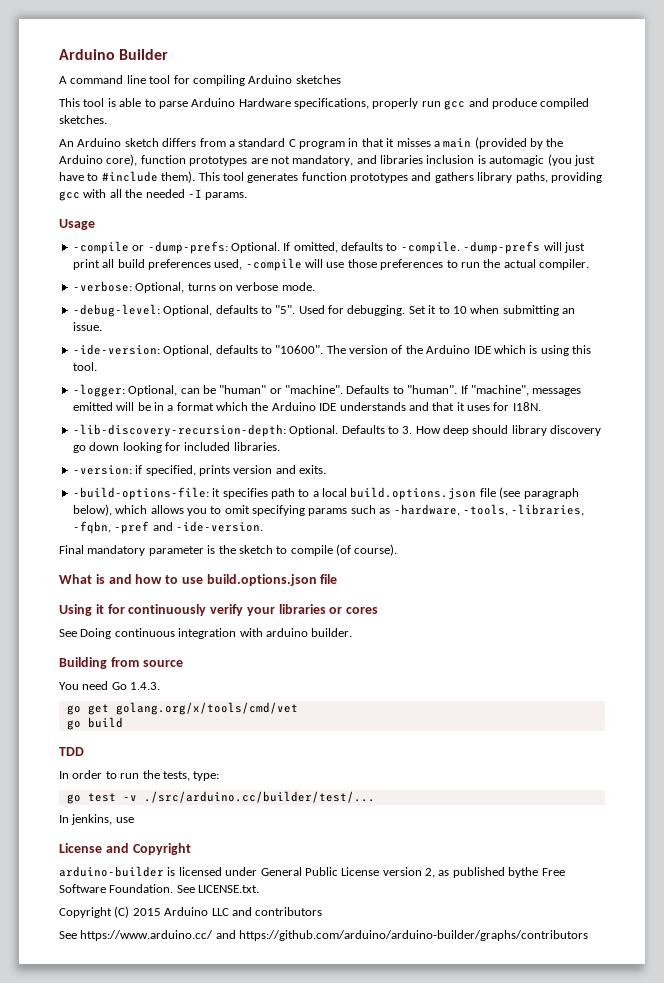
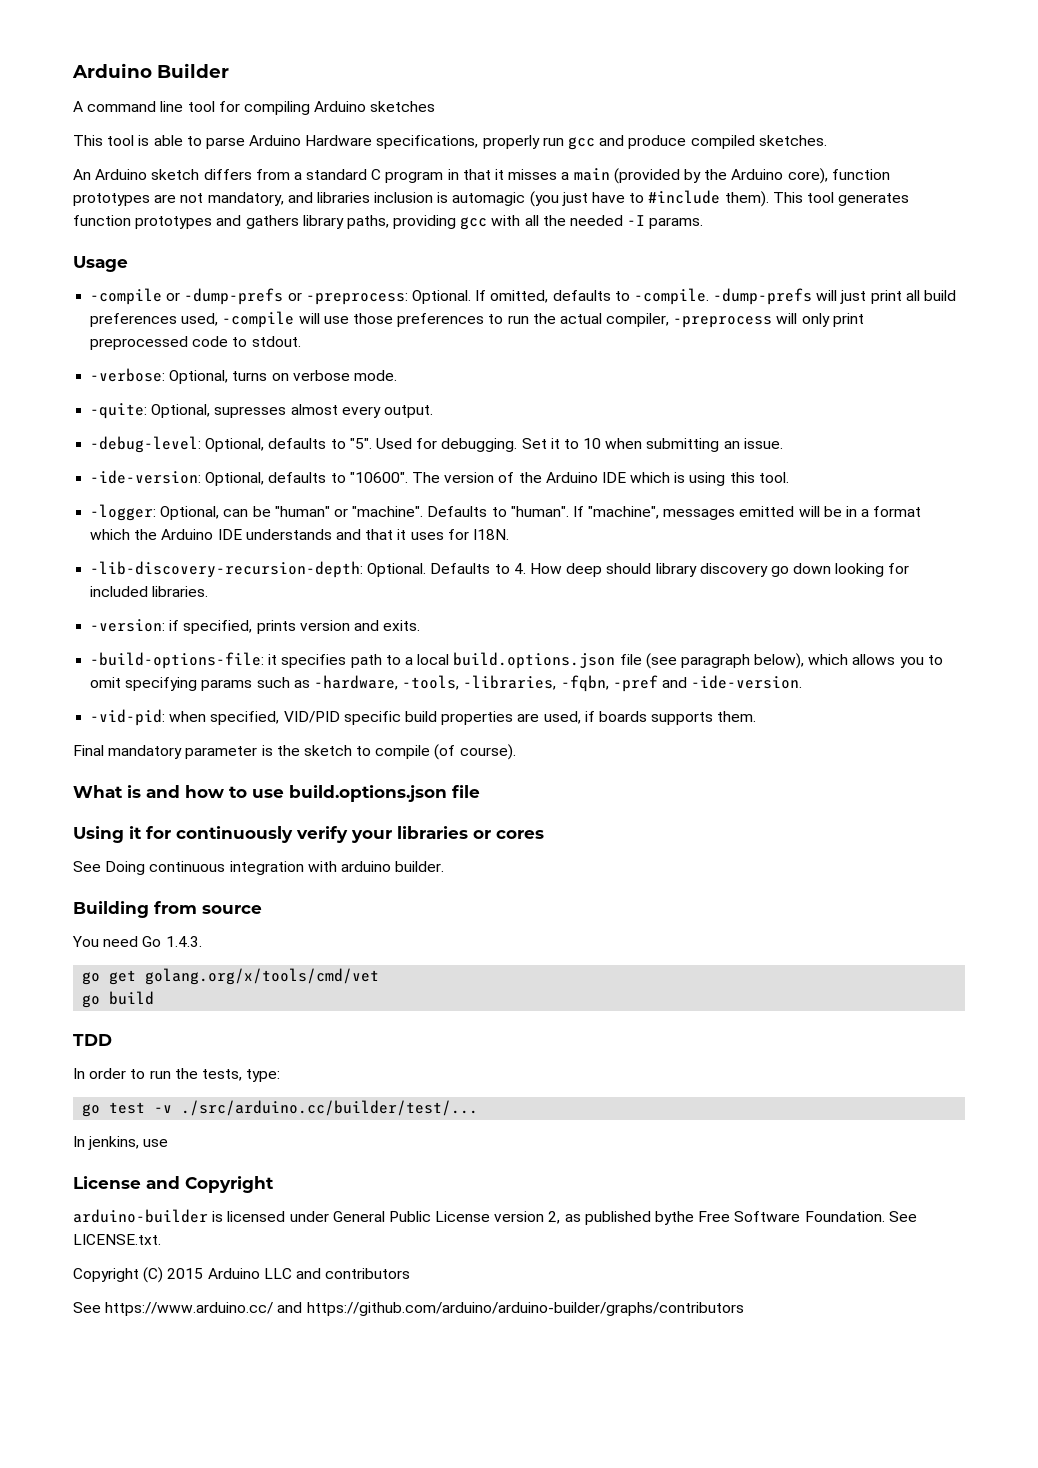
[147,241,228,254] -dump-prefs: -> [184,288,408,305] -dump-prefs or -preprocess:
[539,259,589,270] compiler. -> [606,313,864,328] [90,336,301,350] compiler, -preprocess will only print preprocessed code to stdout.
(315, 286) none -> [90,403,433,419] // -quite: Optional, supresses almost every output.
[402,426,413,434] 3. -> [513,563,526,574] 4.
(263, 526) none -> [90,709,757,726] // -vid-pid: when specified, VID/PID specific build properties are used, if boards supports them.

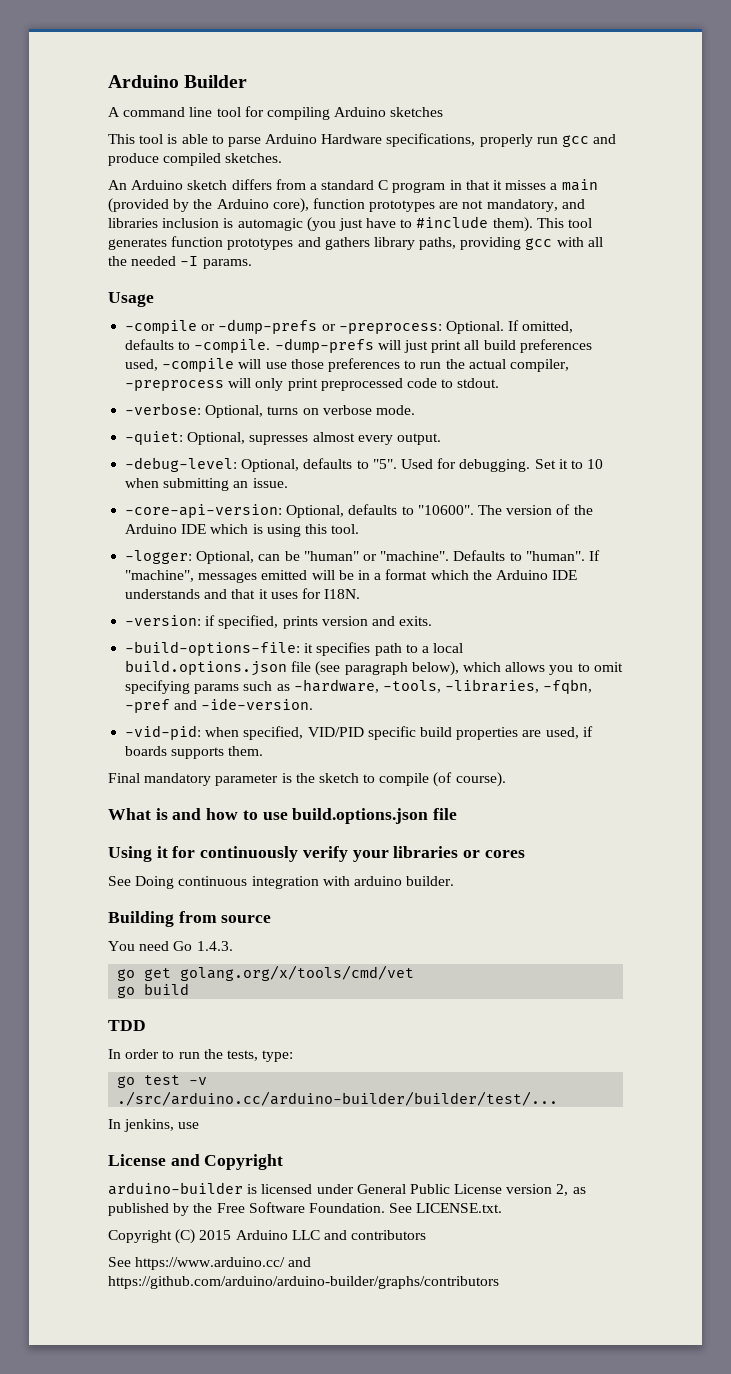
[90,403,148,419] -quite: -> [125,431,184,445] -quiet:
[90,470,202,484] -ide-version: -> [125,504,283,518] -core-api-version:
[90,561,910,578] [90,586,209,597] // -lib-discovery-recursion-depth: Optional. Defaults to 4. How deep should library discovery go down looking for included libraries. -> (361, 594) none
[181,1100,479,1116] ./src/arduino.cc/builder/test/... -> [117,1091,559,1106] ./src/arduino.cc/arduino-builder/builder/test/...
[655,1211,695,1225] bythe -> [173,1203,213,1216] by the

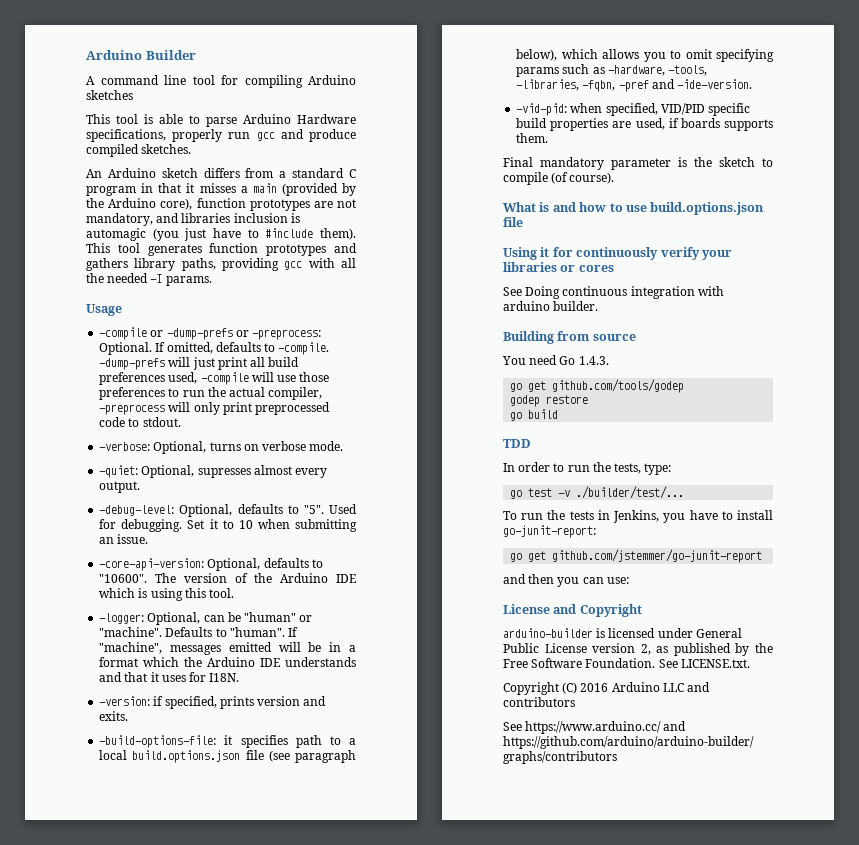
[180,965,415,981] golang.org/x/tools/cmd/vet -> [552,379,685,393] [510,395,589,407] github.com/tools/godep // godep restore
[117,1091,559,1106] [108,1119,200,1132] ./src/arduino.cc/arduino-builder/builder/test/... // In jenkins, use -> [576,486,685,499] [503,510,773,523] [503,525,596,538] [510,549,763,563] [503,574,629,587] ./builder/test/... // To run the tests in Jenkins, you have to install go-junit-report: // go get github.com/jstemmer/go-junit-report // and then you can use:
[199,1230,232,1240] 2015 -> [580,683,609,692] 2016

